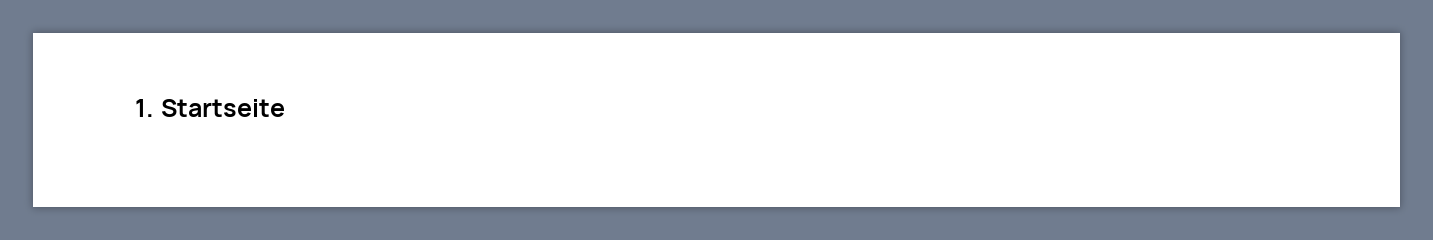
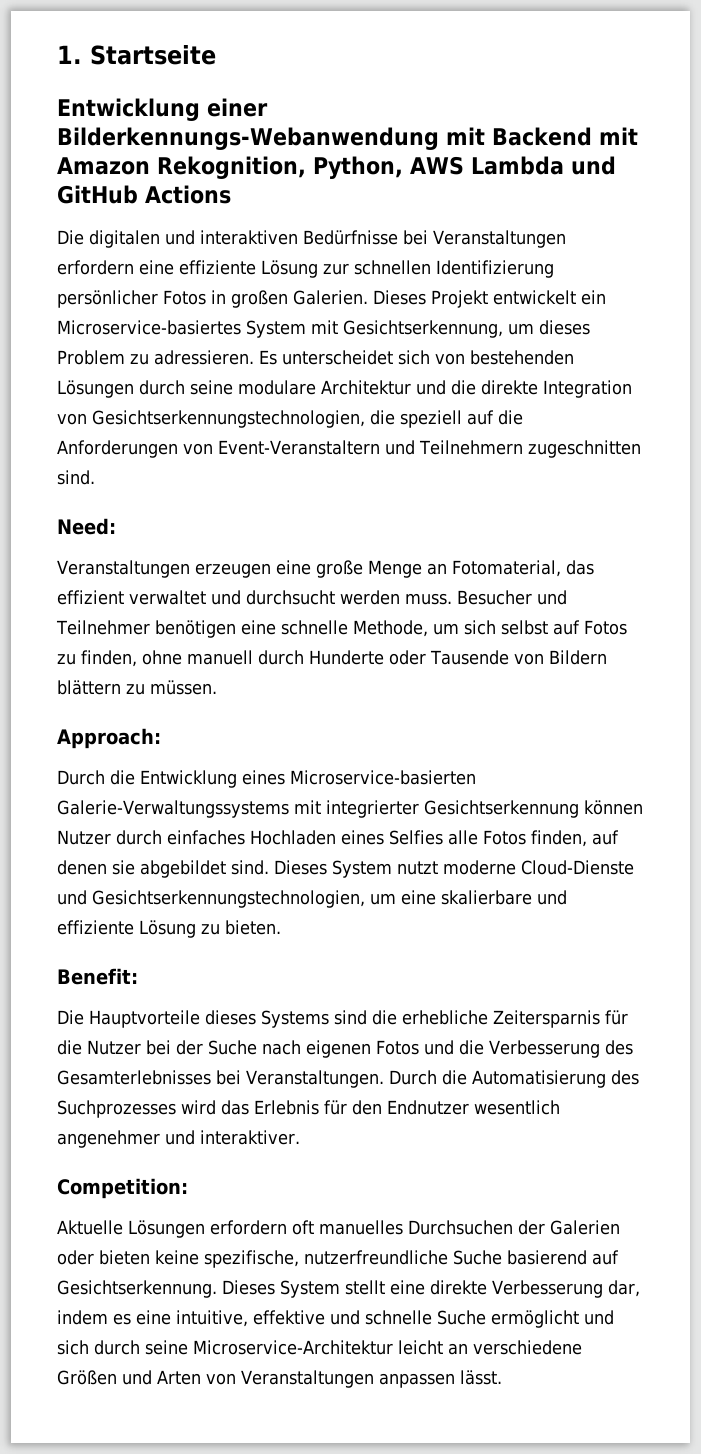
(285, 108) none -> [57,98,268,121] [57,127,638,150] [57,156,616,179] [57,185,231,204] [57,230,566,248] [57,260,554,278] [57,290,606,308] [57,320,590,338] [57,350,574,365] [57,380,632,398] [57,410,523,428] [57,440,641,458] [57,470,95,485] [57,518,116,535] [57,560,594,578] [57,590,567,605] [56,620,627,638] [57,650,607,667] [57,680,217,695] [57,728,161,749] [57,770,476,788] [57,800,643,818] [57,830,619,847] [57,860,634,878] [57,890,567,908] [57,920,281,938] [57,968,138,985] [57,1010,628,1028] [57,1040,633,1058] [57,1070,639,1088] [57,1100,560,1118] [57,1130,300,1148] [57,1178,188,1199] [57,1220,620,1238] [57,1250,619,1268] [57,1280,640,1298] [57,1310,614,1328] [57,1340,582,1355] [57,1370,502,1388] // Entwicklung einer Bilderkennungs-Webanwendung mit Backend mit Amazon Rekognition, Python, AWS Lambda und GitHub Actions // Die digitalen und interaktiven Bedürfnisse bei Veranstaltungen erfordern eine effiziente Lösung zur schnellen Identifizierung persönlicher Fotos in großen Galerien. Dieses Projekt entwickelt ein Microservice-basiertes System mit Gesichtserkennung, um dieses Problem zu adressieren. Es unterscheidet sich von bestehenden Lösungen durch seine modulare Architektur und die direkte Integration von Gesichtserkennungstechnologien, die speziell auf die Anforderungen von Event-Veranstaltern und Teilnehmern zugeschnitten sind. // Need: // Veranstaltungen erzeugen eine große Menge an Fotomaterial, das effizient verwaltet und durchsucht werden muss. Besucher und Teilnehmer benötigen eine schnelle Methode, um sich selbst auf Fotos zu finden, ohne manuell durch Hunderte oder Tausende von Bildern blättern zu müssen. // Approach: // Durch die Entwicklung eines Microservice-basierten Galerie-Verwaltungssystems mit integrierter Gesichtserkennung können Nutzer durch einfaches Hochladen eines Selfies alle Fotos finden, auf denen sie abgebildet sind. Dieses System nutzt moderne Cloud-Dienste und Gesichtserkennungstechnologien, um eine skalierbare und effiziente Lösung zu bieten. // Benefit: // Die Hauptvorteile dieses Systems sind die erhebliche Zeitersparnis für die Nutzer bei der Suche nach eigenen Fotos und die Verbesserung des Gesamterlebnisses bei Veranstaltungen. Durch die Automatisierung des Suchprozesses wird das Erlebnis für den Endnutzer wesentlich angenehmer und interaktiver. // Competition: // Aktuelle Lösungen erfordern oft manuelles Durchsuchen der Galerien oder bieten keine spezifische, nutzerfreundliche Suche basierend auf Gesichtserkennung. Dieses System stellt eine direkte Verbesserung dar, indem es eine intuitive, effektive und schnelle Suche ermöglicht und sich durch seine Microservice-Architektur leicht an verschiedene Größen und Arten von Veranstaltungen anpassen lässt.

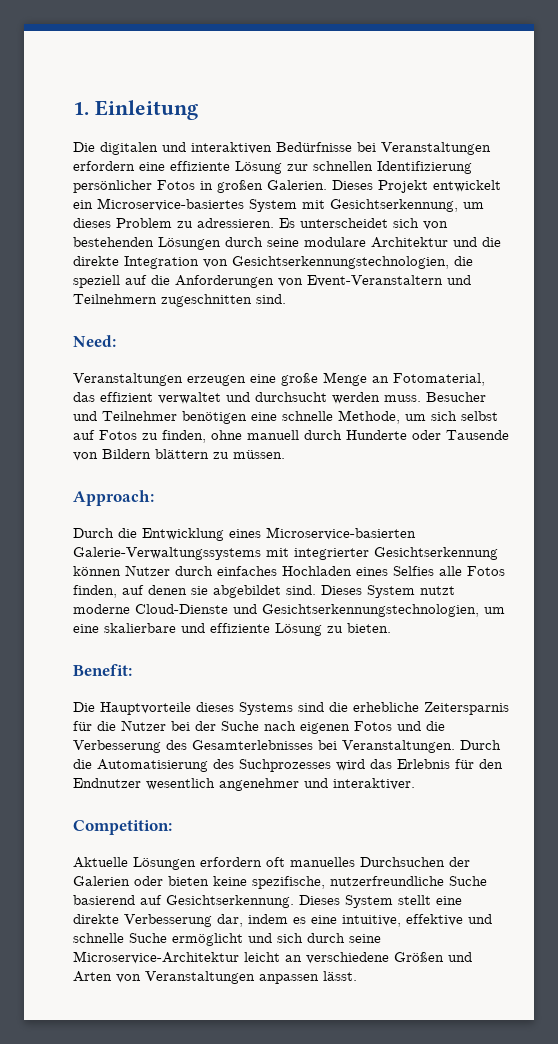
[90,45,216,65] [57,98,268,121] [57,127,638,150] [57,156,616,179] [57,185,231,204] Startseite // Entwicklung einer Bilderkennungs-Webanwendung mit Backend mit Amazon Rekognition, Python, AWS Lambda und GitHub Actions -> [94,100,198,120] Einleitung

